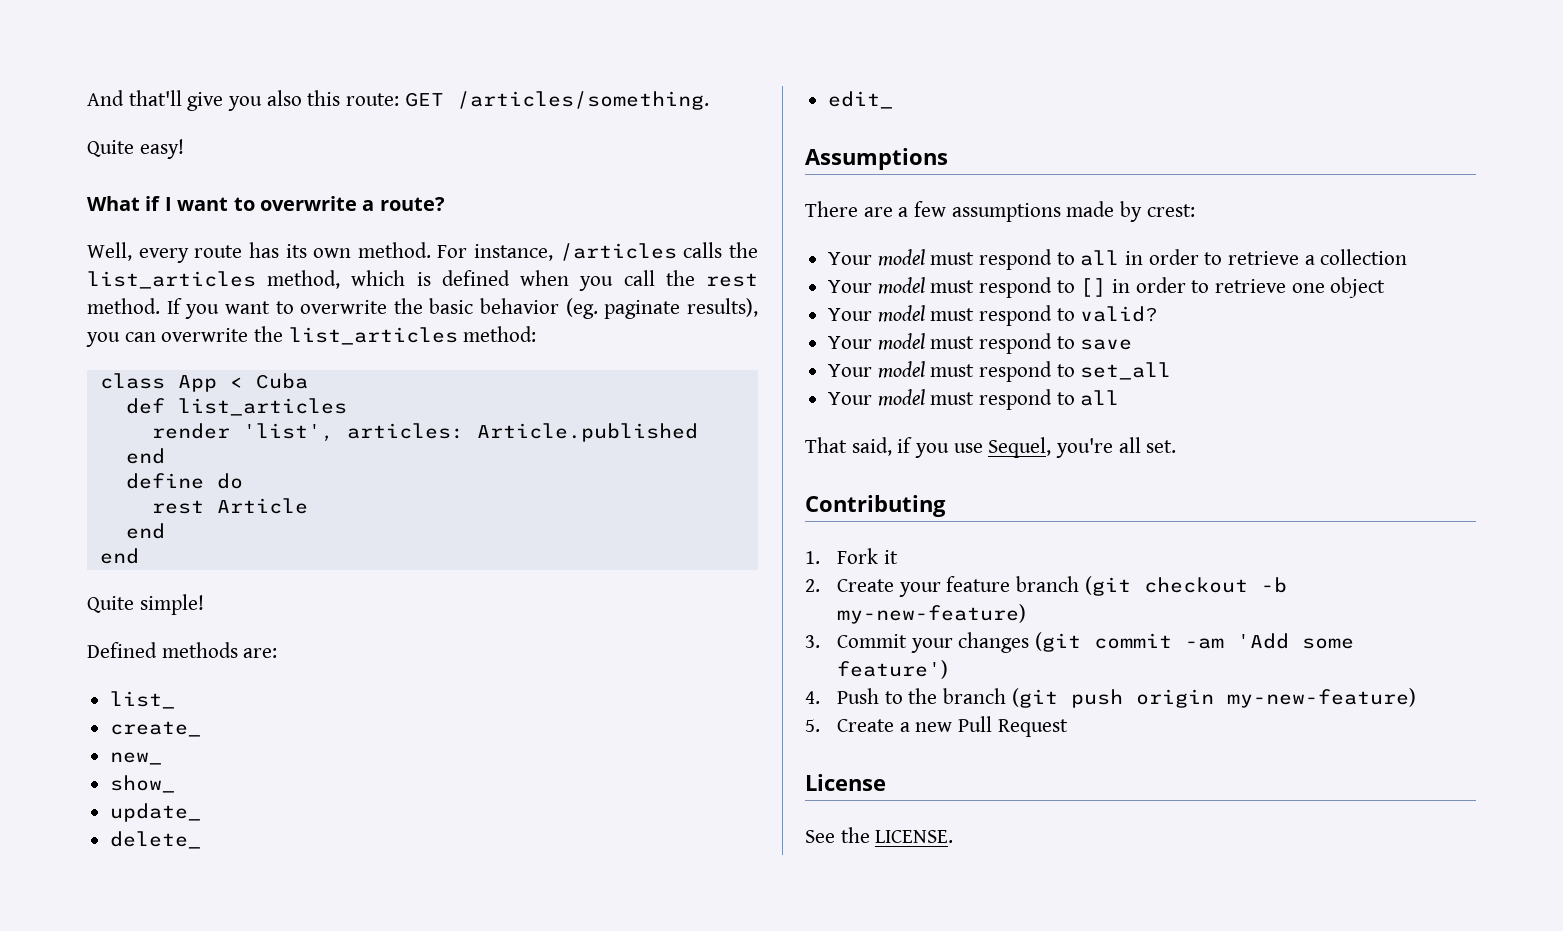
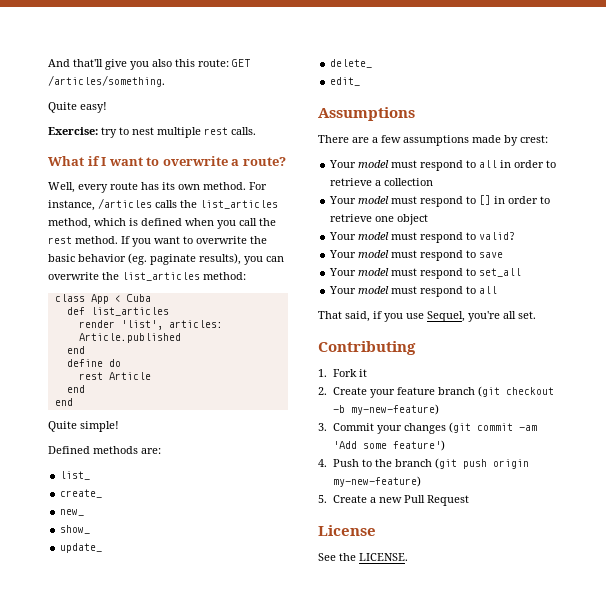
(184, 149) none -> [48,127,256,138] // Exercise: try to nest multiple rest calls.

